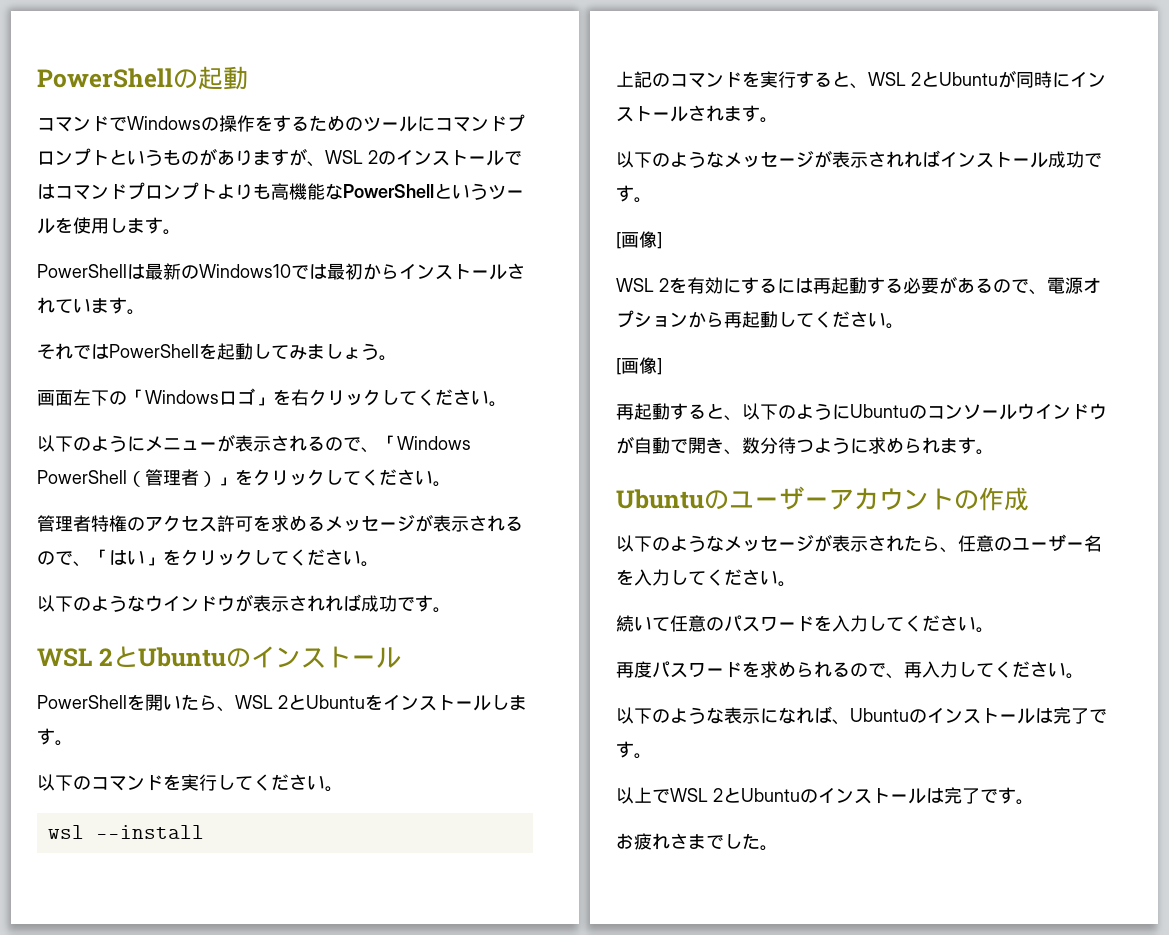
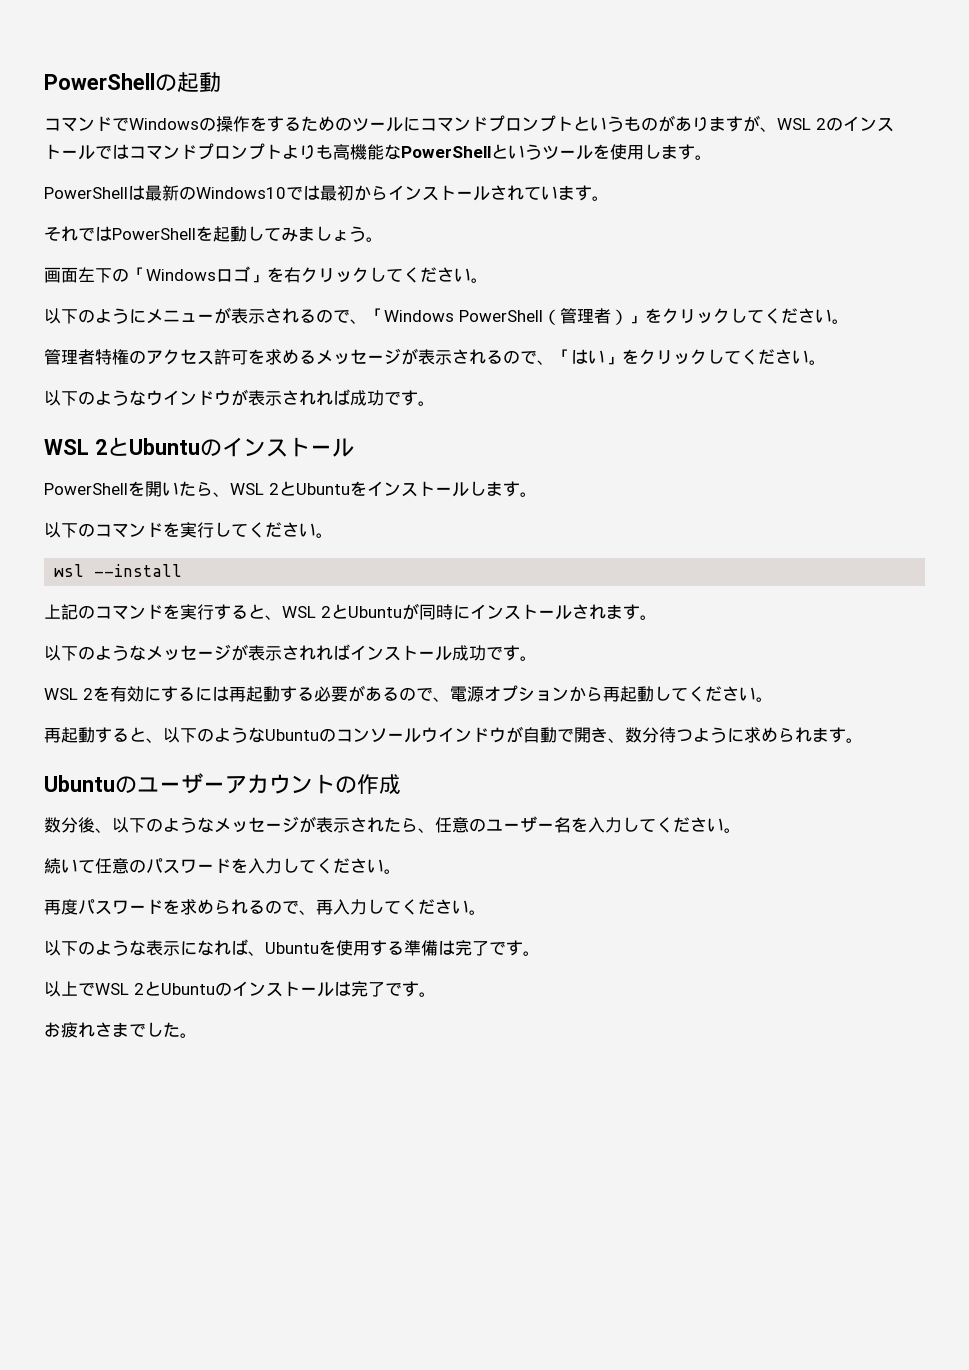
[616,231,662,249] // [画像] -> (537, 658) none
[616,357,662,375] // [画像] -> (773, 699) none
[832,404,850,420] に -> [248,727,265,743] な
(1029, 499) none -> [44,817,112,833] 数分後、
[909,707,1035,724] のインストール -> [319,940,438,956] を使用する準備

